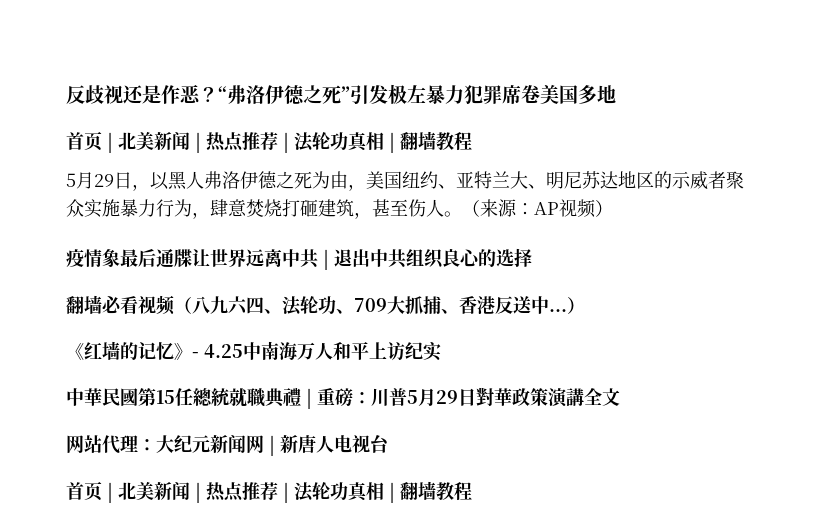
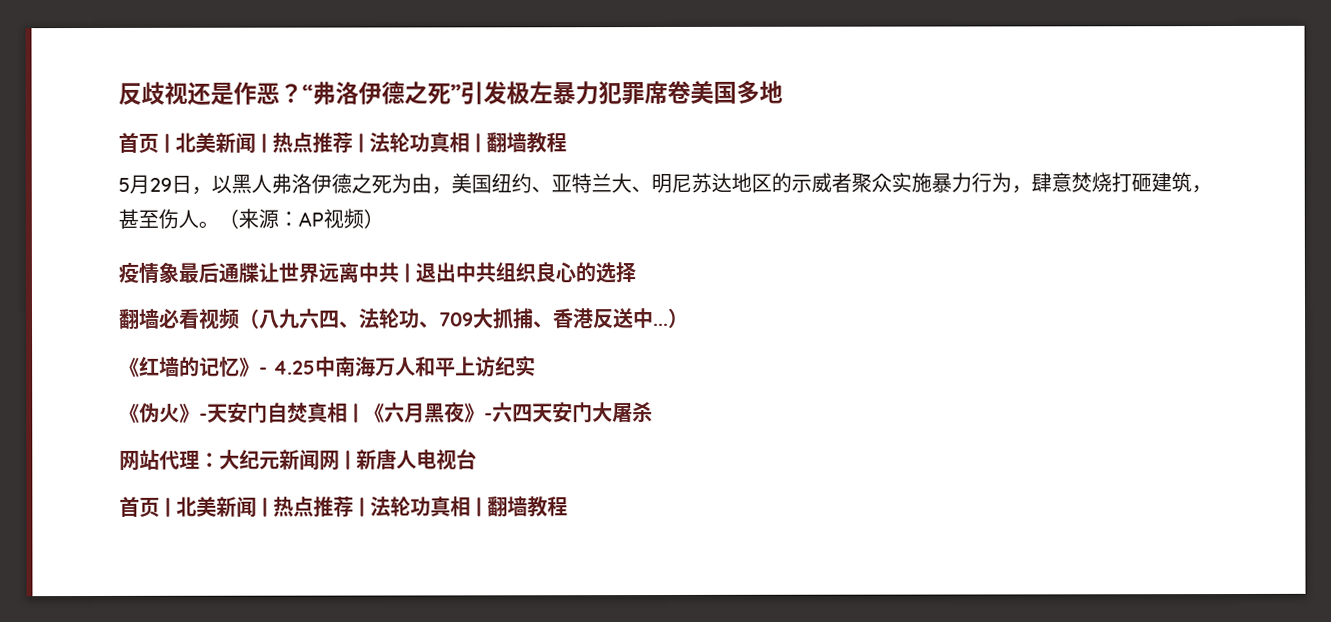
[66,387,620,409] 中華民國第15任總統就職典禮 | 重磅：川普5月29日對華政策演講全文 -> [119,402,653,424] 《伪火》-天安门自焚真相 | 《六月黑夜》-六四天安门大屠杀

